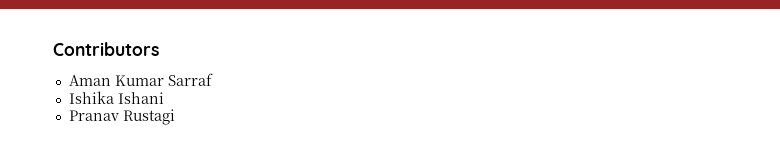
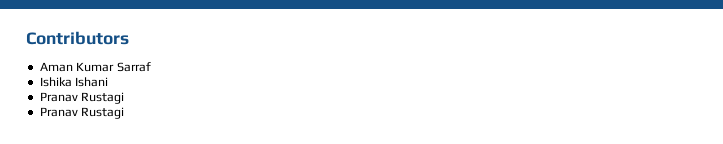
(175, 117) none -> [39,107,125,119] // Pranav Rustagi

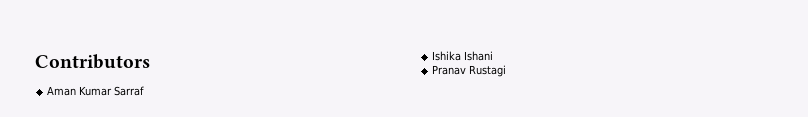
[39,107,125,119] // Pranav Rustagi -> (507, 71) none

